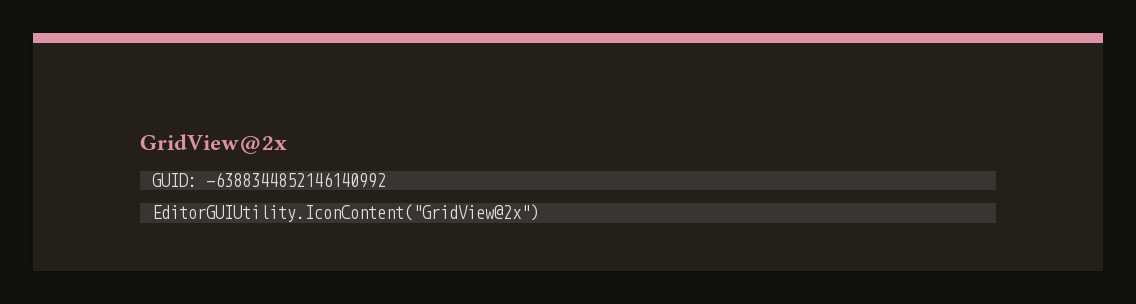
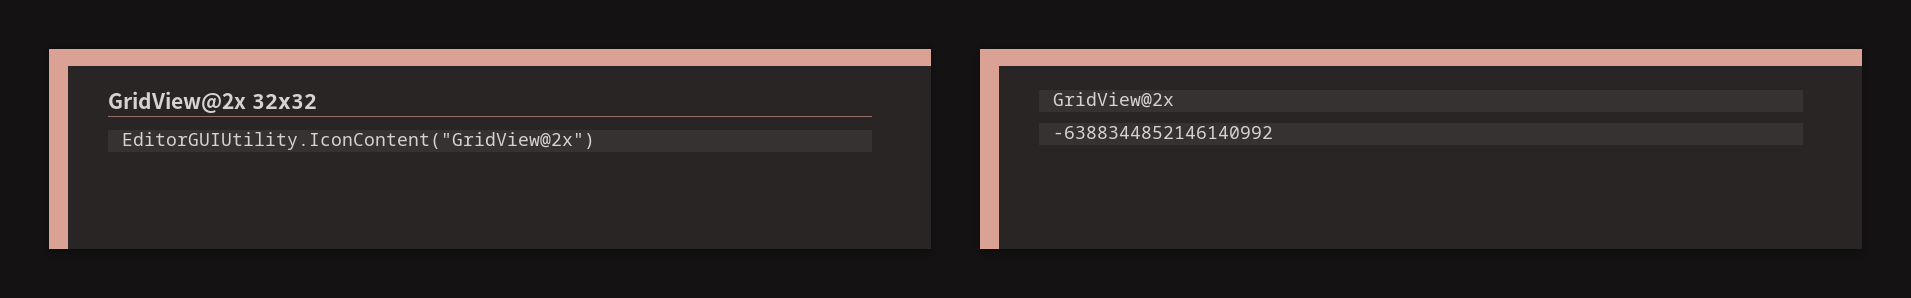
[140,134,287,154] [152,173,197,187] GridView@2x // GUID: -> [108,91,317,113] [121,132,595,150] [1052,92,1174,108] GridView@2x 32x32 // EditorGUIUtility.IconContent("GridView@2x") // GridView@2x //
[152,204,539,222] // EditorGUIUtility.IconContent("GridView@2x") -> (1273, 132) none

